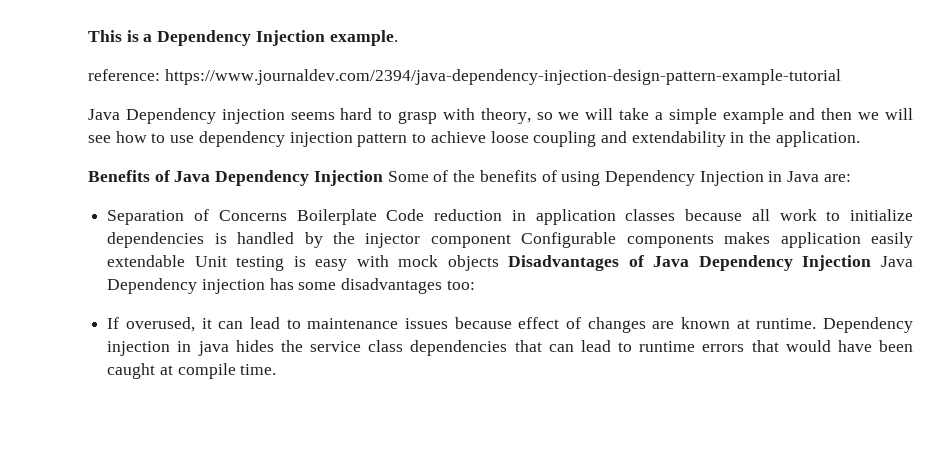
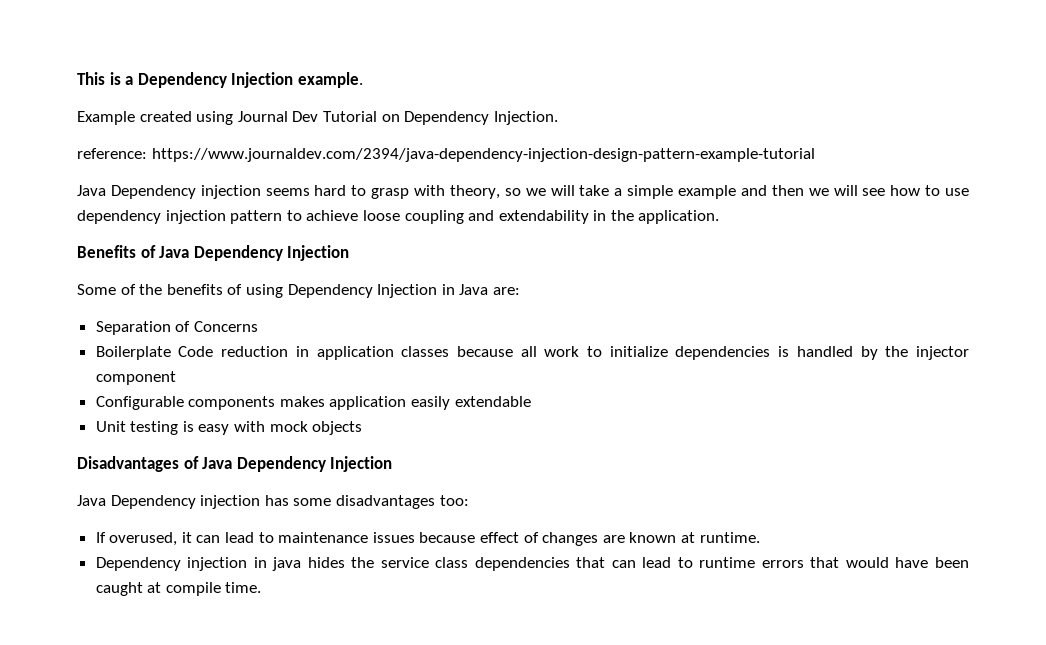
(398, 38) none -> [77,111,558,125] // Example created using Journal Dev Tutorial on Dependency Injection.
(383, 178) none -> (350, 253) //
(287, 215) none -> (258, 326) //
(511, 241) none -> (176, 378) //
(186, 261) none -> (531, 401) //
(499, 263) none -> (363, 428) //
(872, 263) none -> (393, 464) //
(817, 323) none -> (760, 537) //

